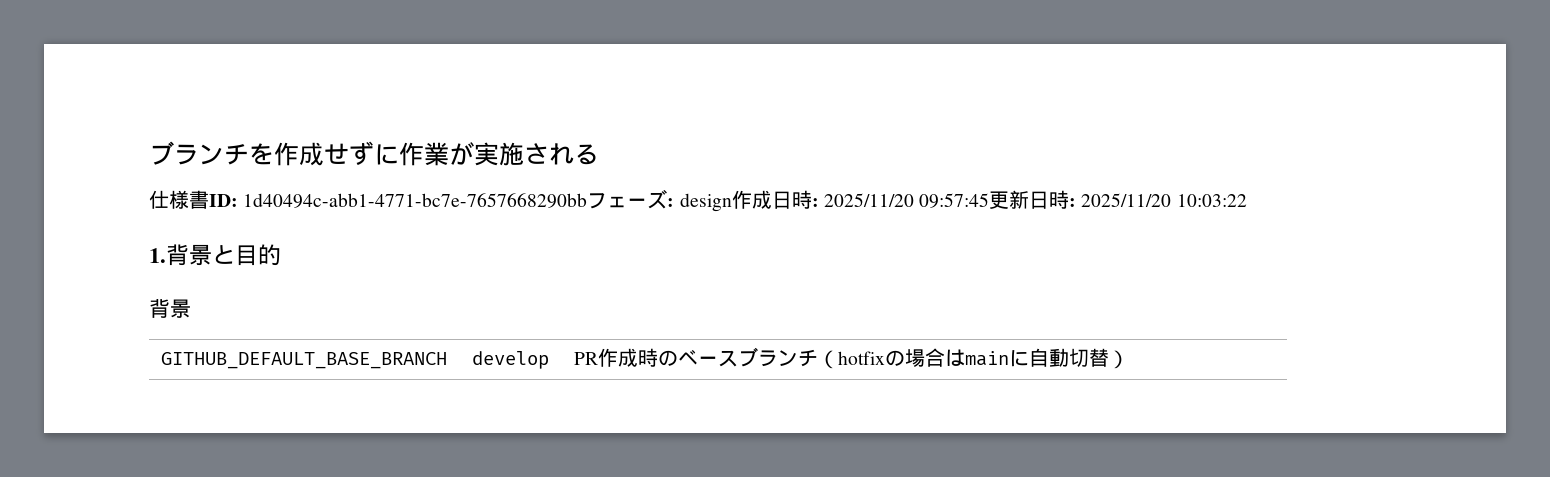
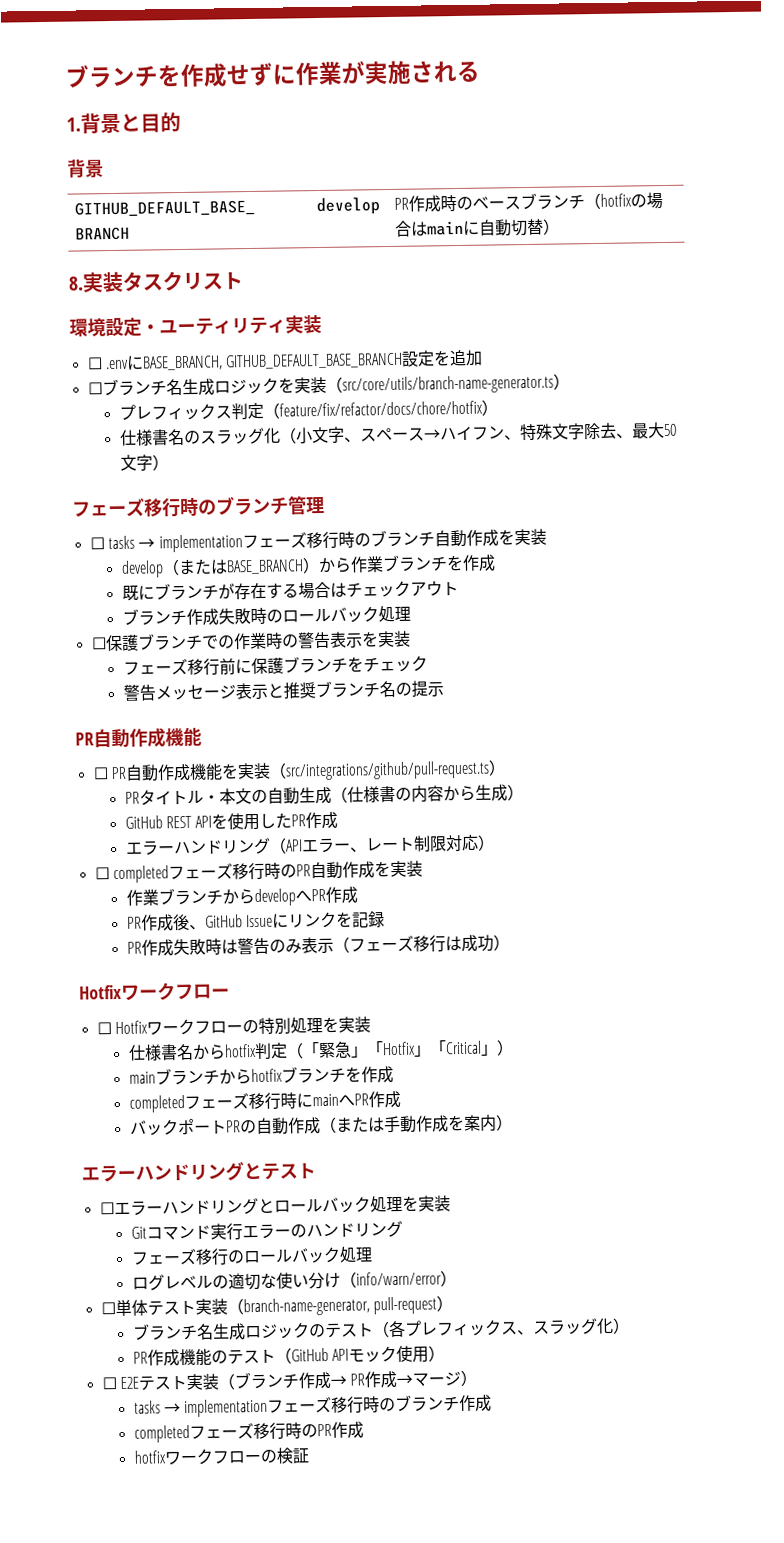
[149,189,1247,212] // 仕様書ID: 1d40494c-abb1-4771-bc7e-7657668290bbフェーズ: design作成日時: 2025/11/20 09:57:45更新日時: 2025/11/20 10:03:22 -> (481, 71) none
(1130, 359) none -> [68,270,243,293] [69,314,322,337] [86,349,484,371] [87,373,570,397] [118,399,498,421] [119,422,677,446] [119,454,169,471] [72,495,325,518] [89,528,547,553] [120,554,496,578] [121,580,459,601] [121,605,411,626] [91,630,411,652] [122,655,428,676] [122,680,444,702] [75,727,202,748] [92,759,506,782] [124,784,524,806] [124,811,339,831] [124,834,495,856] [94,860,423,884] [125,886,358,907] [126,911,385,932] [126,934,510,957] [79,982,230,1001] [96,1016,371,1036] [127,1039,514,1061] [128,1066,394,1086] [128,1090,401,1113] [129,1114,513,1136] [81,1161,316,1183] [99,1195,451,1216] [130,1220,403,1241] [130,1246,373,1266] [131,1270,457,1291] [100,1295,453,1317] [131,1317,630,1341] [132,1345,445,1367] [101,1369,478,1391] [133,1394,493,1418] [133,1421,364,1443] [133,1447,310,1466] // 8.実装タスクリスト // 環境設定・ユーティリティ実装 // ☐ .envにBASE_BRANCH, GITHUB_DEFAULT_BASE_BRANCH設定を追加 // ☐ブランチ名生成ロジックを実装（src/core/utils/branch-name-generator.ts） // プレフィックス判定（feature/fix/refactor/docs/chore/hotfix） // 仕様書名のスラッグ化（小文字、スペース→ハイフン、特殊文字除去、最大50文字） // フェーズ移行時のブランチ管理 // ☐ tasks → implementationフェーズ移行時のブランチ自動作成を実装 // develop（またはBASE_BRANCH）から作業ブランチを作成 // 既にブランチが存在する場合はチェックアウト // ブランチ作成失敗時のロールバック処理 // ☐保護ブランチでの作業時の警告表示を実装 // フェーズ移行前に保護ブランチをチェック // 警告メッセージ表示と推奨ブランチ名の提示 // PR自動作成機能 // ☐ PR自動作成機能を実装（src/integrations/github/pull-request.ts） // PRタイトル・本文の自動生成（仕様書の内容から生成） // GitHub REST APIを使用したPR作成 // エラーハンドリング（APIエラー、レート制限対応） // ☐ completedフェーズ移行時のPR自動作成を実装 // 作業ブランチからdevelopへPR作成 // PR作成後、GitHub Issueにリンクを記録 // PR作成失敗時は警告のみ表示（フェーズ移行は成功） // Hotfixワークフロー // ☐ Hotfixワークフローの特別処理を実装 // 仕様書名からhotfix判定（「緊急」「Hotfix」「Critical」） // mainブランチからhotfixブランチを作成 // completedフェーズ移行時にmainへPR作成 // バックポートPRの自動作成（または手動作成を案内） // エラーハンドリングとテスト // ☐エラーハンドリングとロールバック処理を実装 // Gitコマンド実行エラーのハンドリング // フェーズ移行のロールバック処理 // ログレベルの適切な使い分け（info/warn/error） // ☐単体テスト実装（branch-name-generator, pull-request） // ブランチ名生成ロジックのテスト（各プレフィックス、スラッグ化） // PR作成機能のテスト（GitHub APIモック使用） // ☐ E2Eテスト実装（ブランチ作成→ PR作成→マージ） // tasks → implementationフェーズ移行時のブランチ作成 // completedフェーズ移行時のPR作成 // hotfixワークフローの検証

